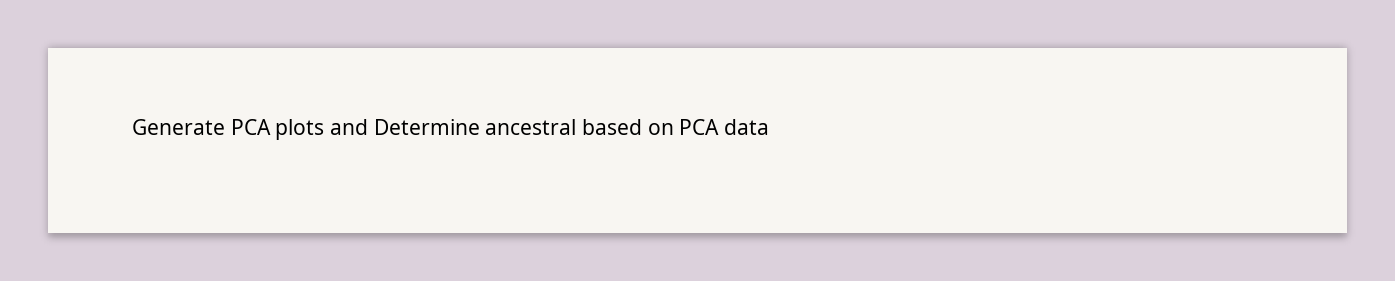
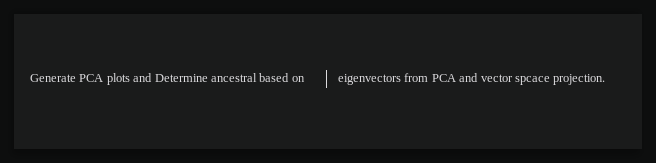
[679,119,770,135] PCA data -> [338,73,606,85] eigenvectors from PCA and vector spcace projection.

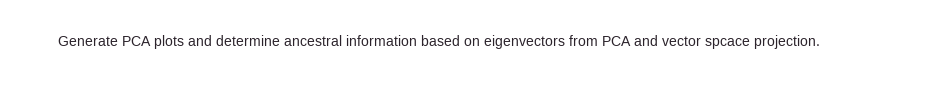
[154,73,257,82] Determine ancestral -> [216,35,417,46] determine ancestral information

